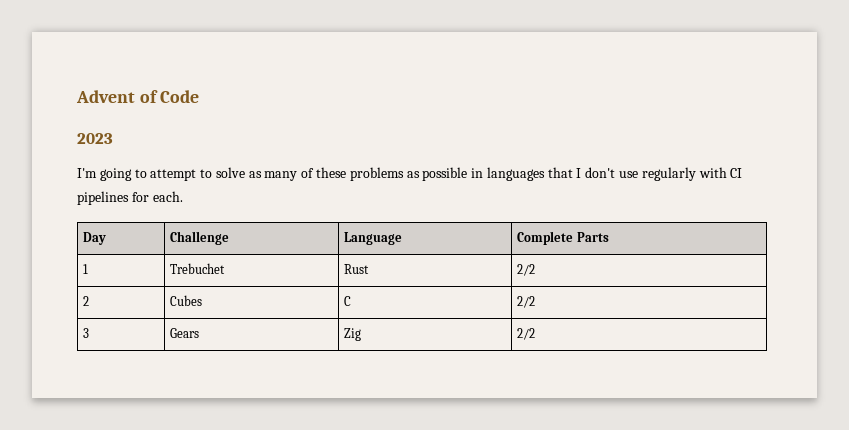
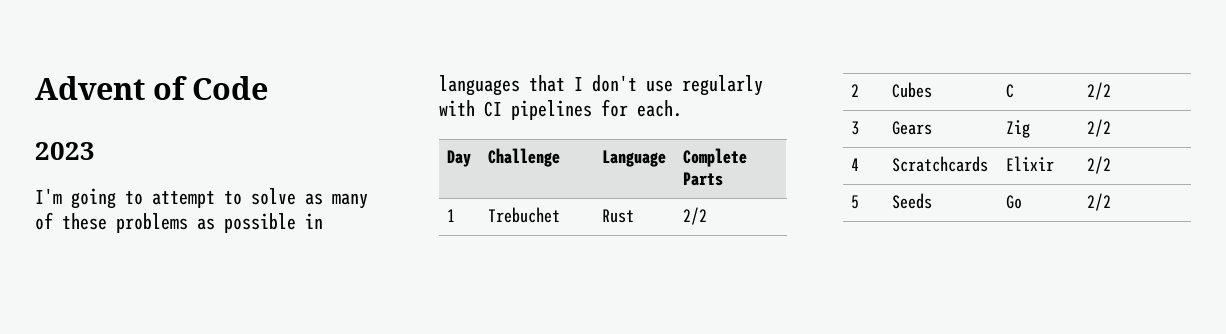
(536, 334) none -> [851,158,860,171] [892,156,989,172] [1006,156,1055,171] [1087,156,1112,174] [851,195,860,209] [892,193,933,209] [1006,195,1023,209] [1087,193,1112,211] // 4 | Scratchcards | Elixir | 2/2 // 5 | Seeds | Go | 2/2

